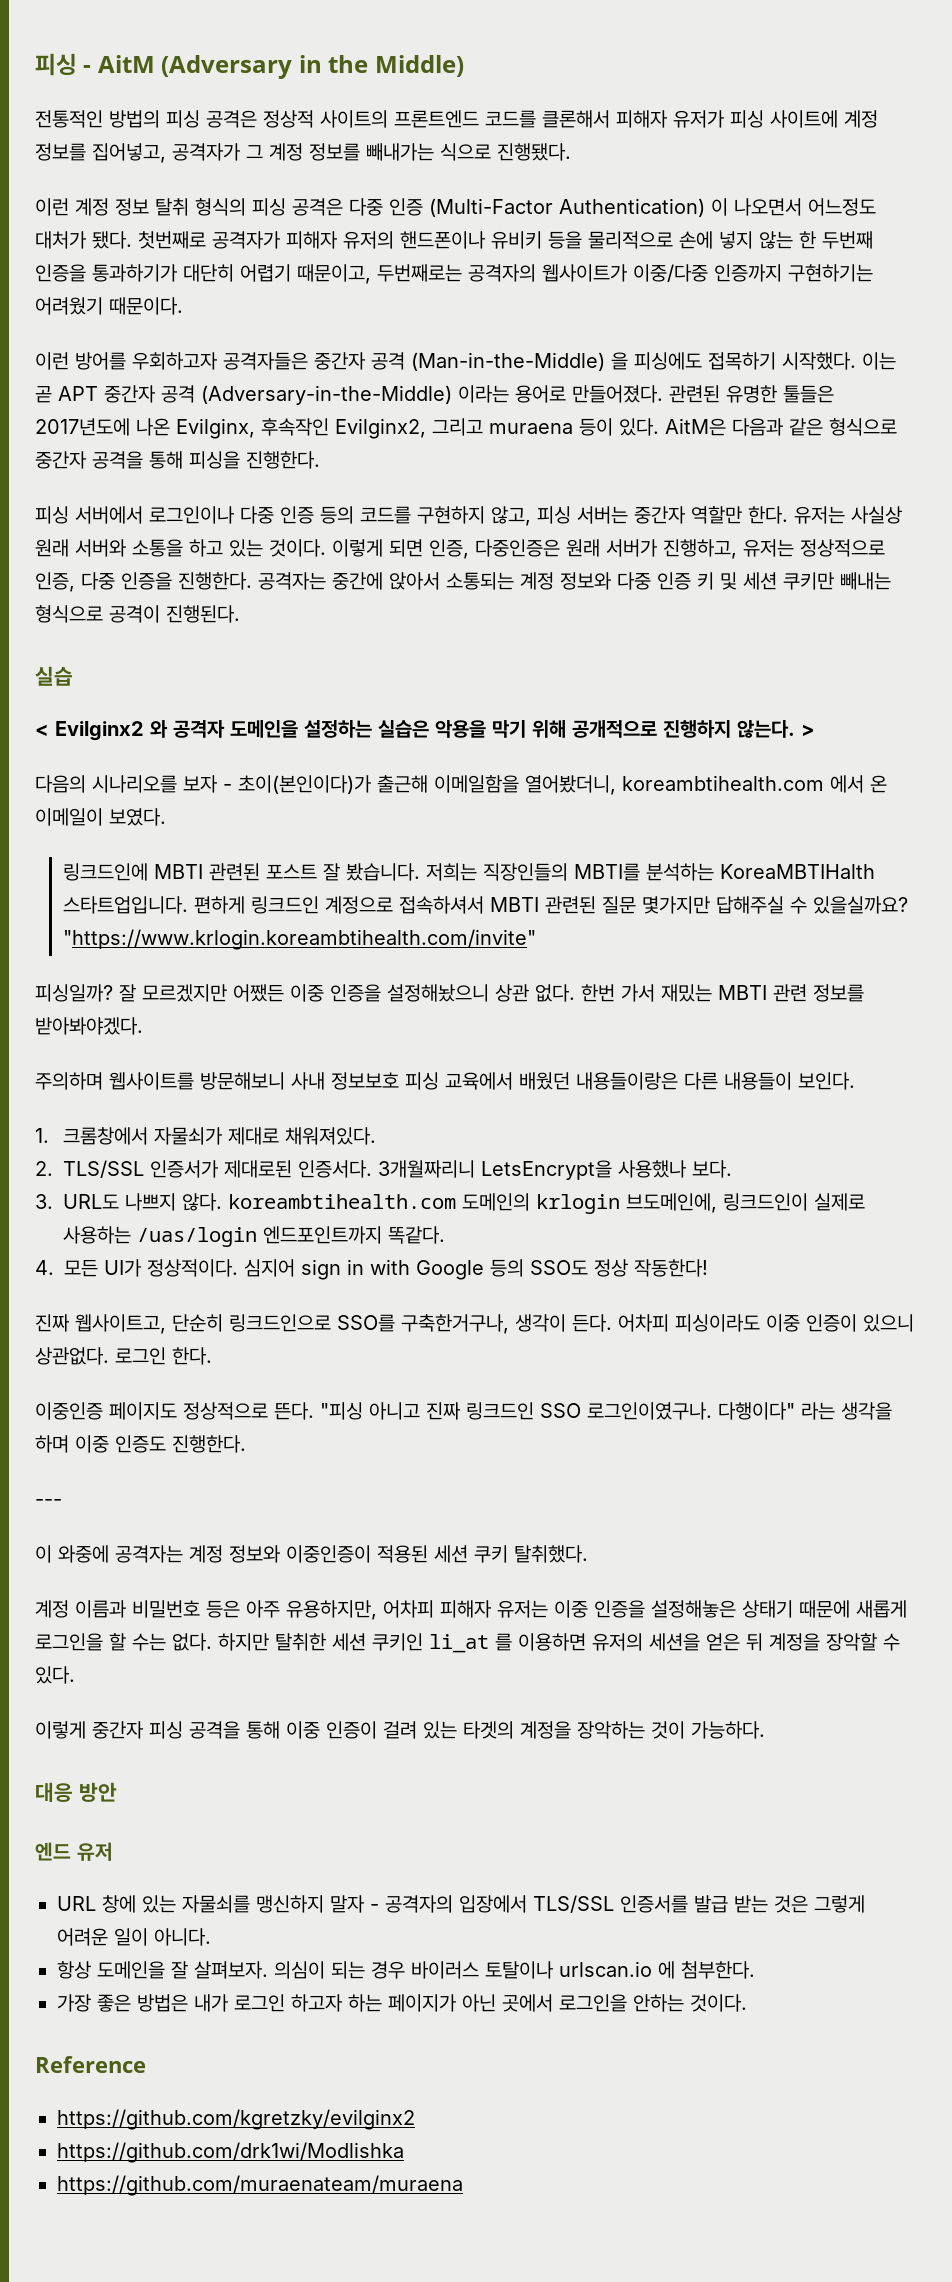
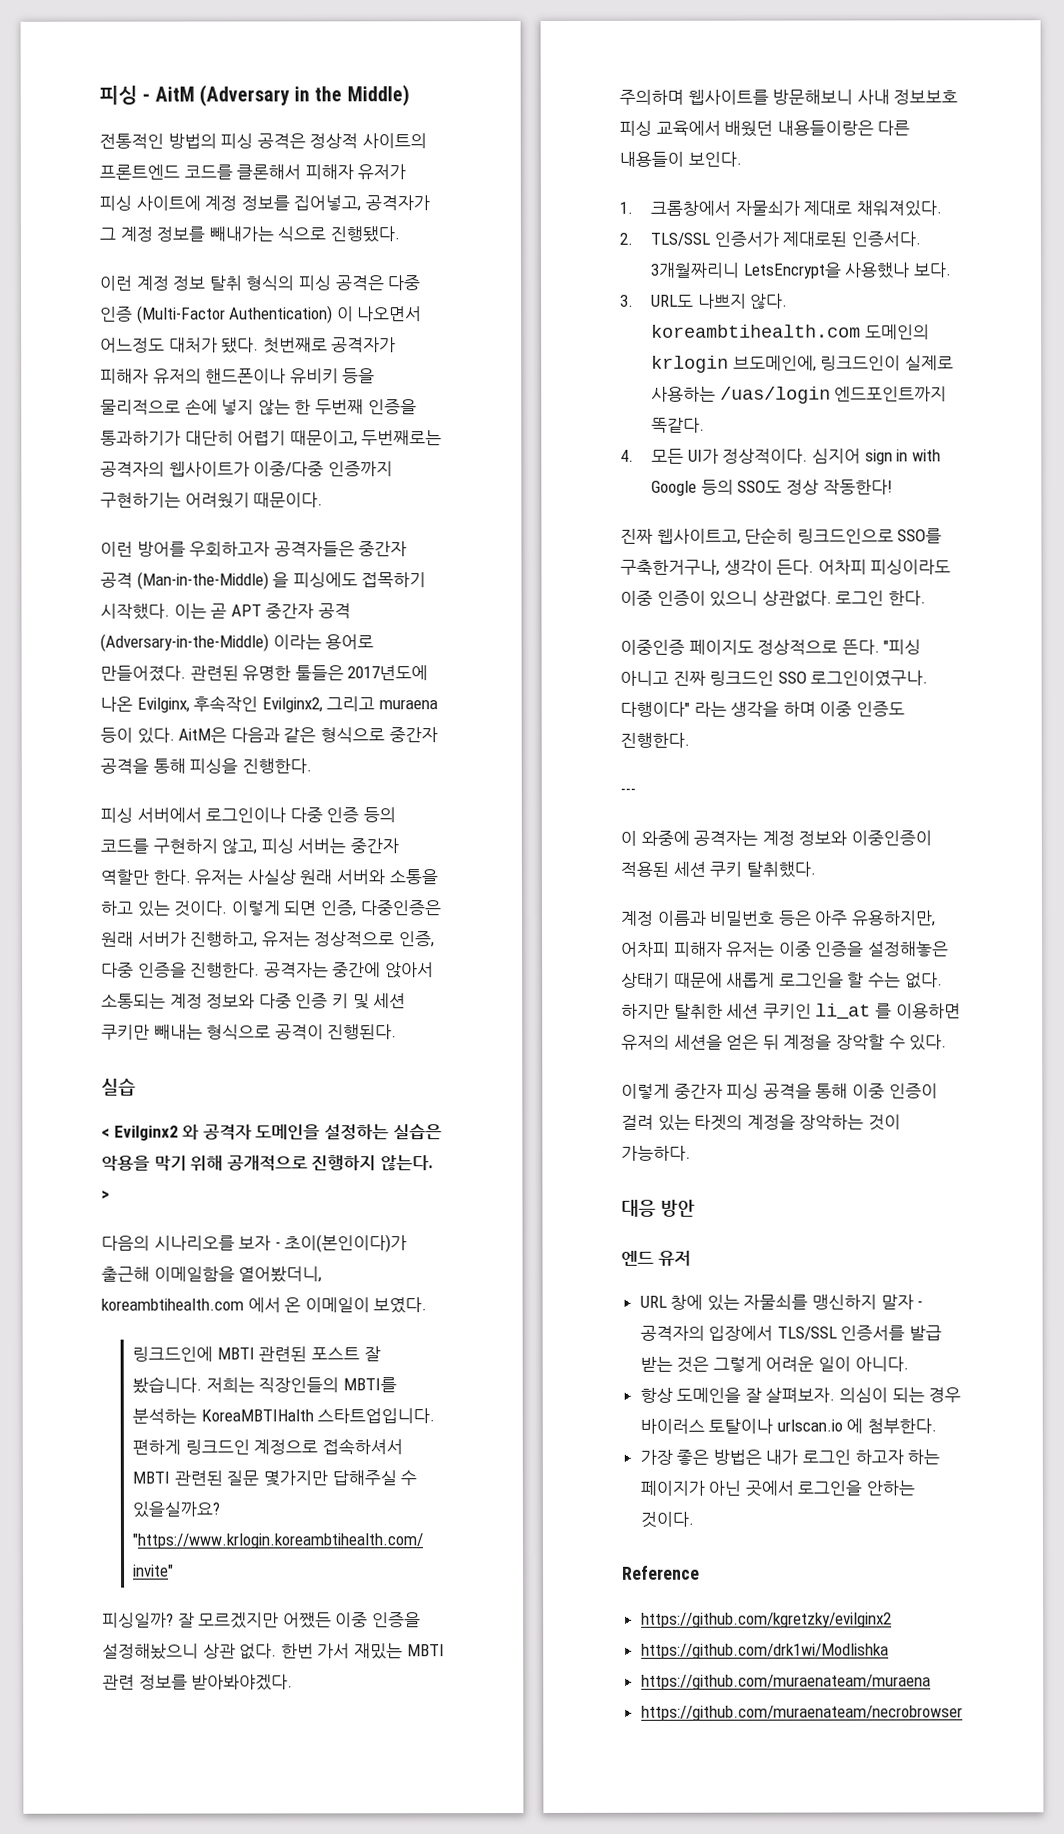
(463, 2185) none -> [640,1705,963,1721] // https://github.com/muraenateam/necrobrowser

